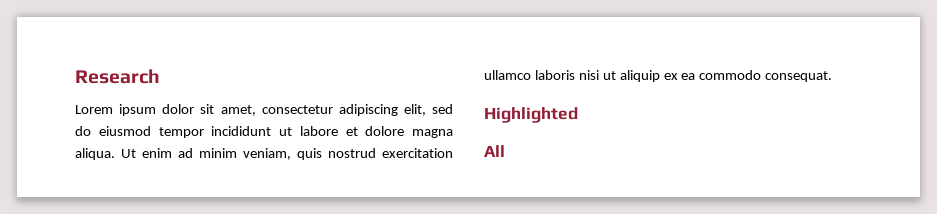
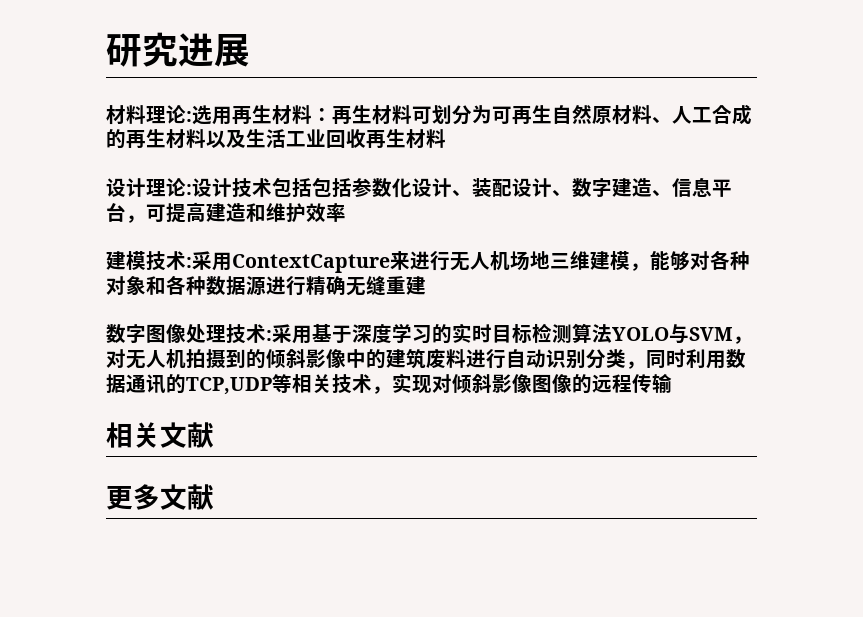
[75,69,160,84] [75,104,453,116] [75,126,453,138] [75,148,453,160] [484,70,833,82] [484,107,578,123] [484,145,505,157] Research // Lorem ipsum dolor sit amet, consectetur adipiscing elit, sed do eiusmod tempor incididunt ut labore et dolore magna aliqua. Ut enim ad minim veniam, quis nostrud exercitation ullamco laboris nisi ut aliquip ex ea commodo consequat. // Highlighted // All -> [106,32,250,67] [106,104,752,125] [106,129,446,149] [106,177,732,198] [106,202,346,223] [106,250,750,273] [106,275,426,296] [106,323,753,344] [106,348,746,369] [106,373,672,395] [106,422,214,448] [106,484,214,510] 研究进展 // 材料理论:选用再生材料：再生材料可划分为可再生自然原材料、人工合成的再生材料以及生活工业回收再生材料 // 设计理论:设计技术包括包括参数化设计、装配设计、数字建造、信息平台，可提高建造和维护效率 // 建模技术:采用ContextCapture来进行无人机场地三维建模，能够对各种对象和各种数据源进行精确无缝重建 // 数字图像处理技术:采用基于深度学习的实时目标检测算法YOLO与SVM，对无人机拍摄到的倾斜影像中的建筑废料进行自动识别分类，同时利用数据通讯的TCP,UDP等相关技术，实现对倾斜影像图像的远程传输 // 相关文献 // 更多文献

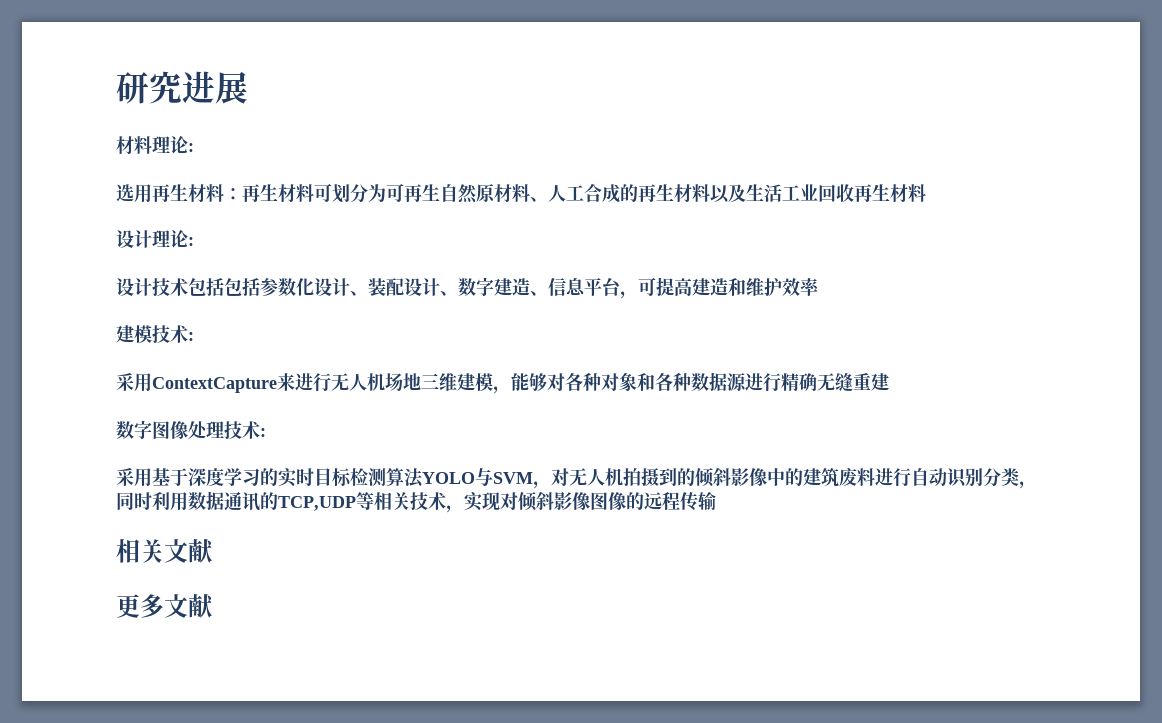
(192, 116) none -> (194, 147) //
(192, 189) none -> (194, 241) //
(192, 262) none -> (194, 336) //
(272, 335) none -> (266, 432) //

